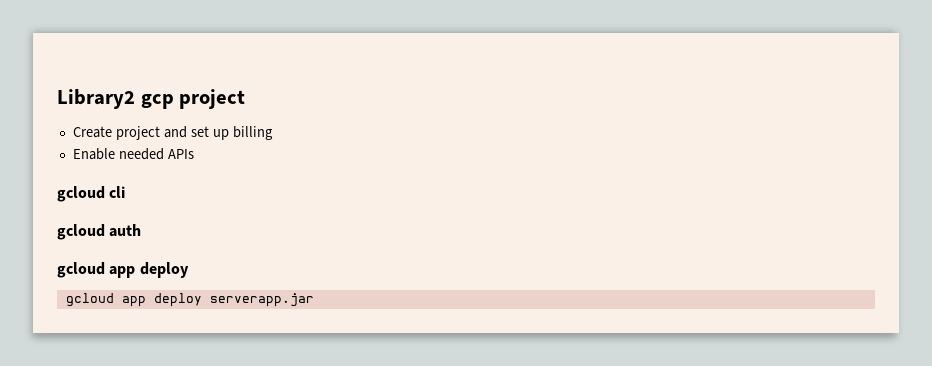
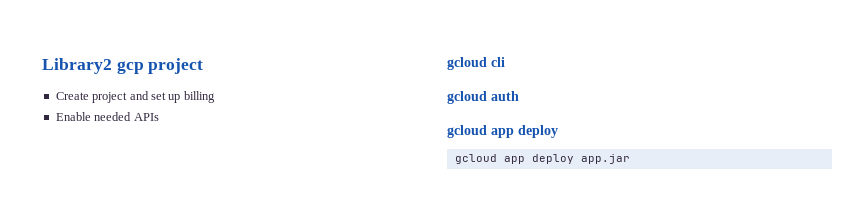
[209,293,314,307] serverapp.jar -> [580,154,630,164] app.jar

